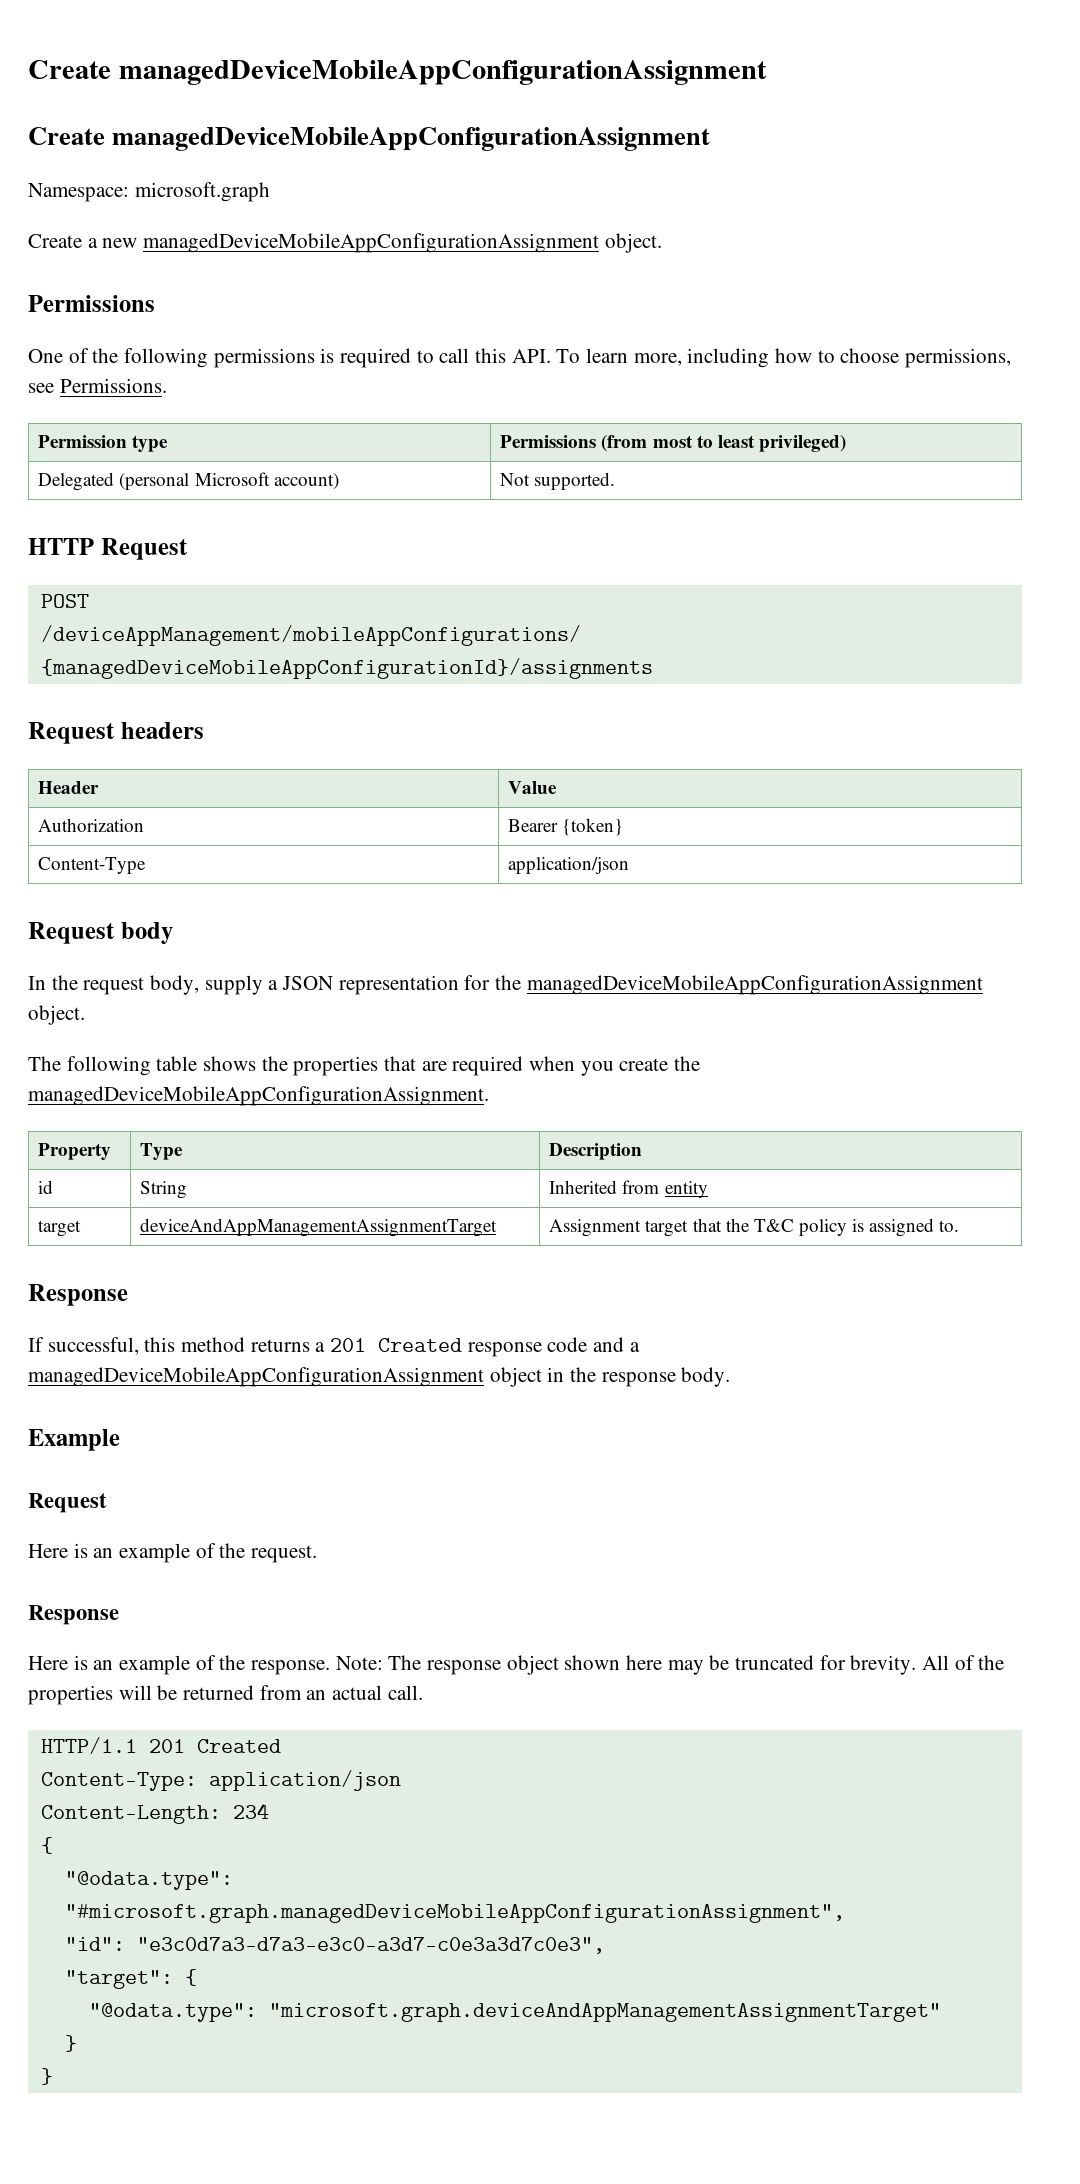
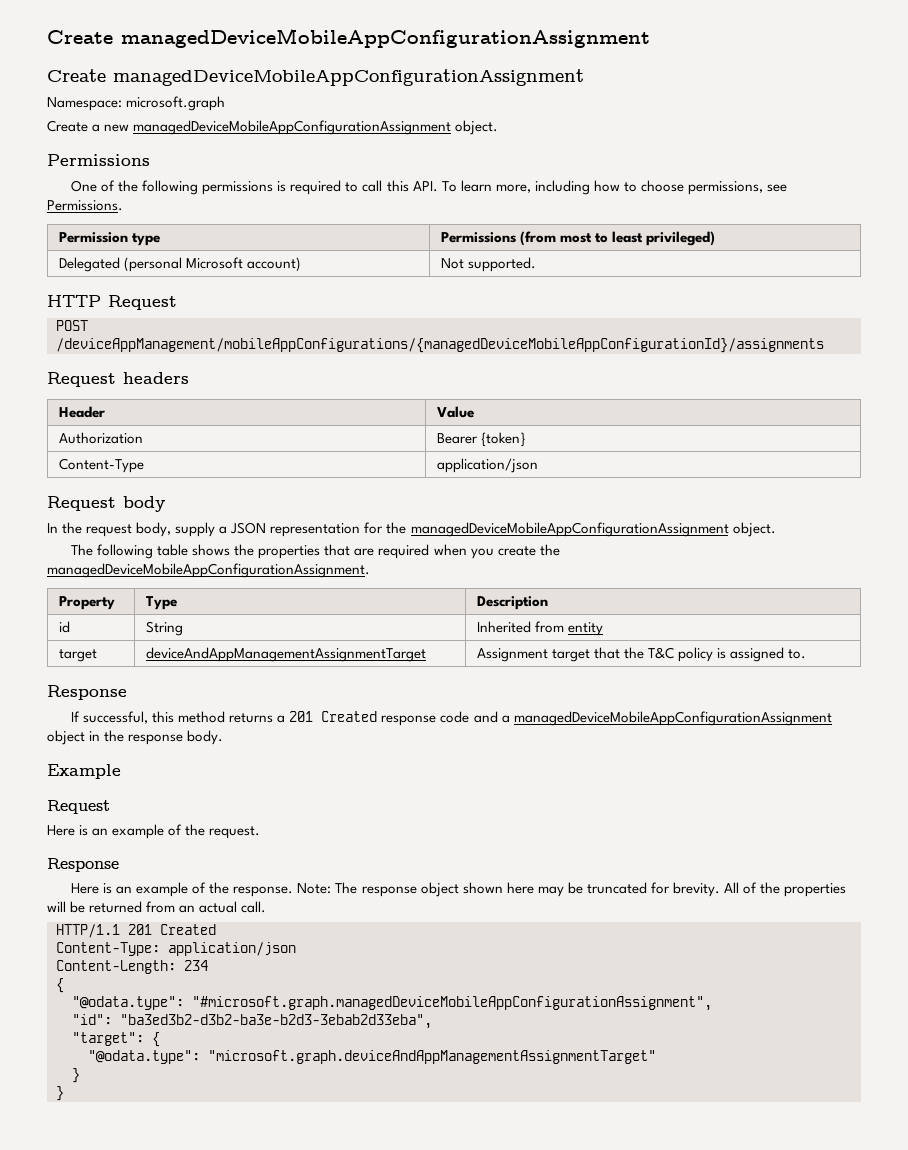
[136,1937,605,1954] "e3c0d7a3-d7a3-e3c0-a3d7-c0e3a3d7c0e3", -> [120,1014,432,1029] "ba3ed3b2-d3b2-ba3e-b2d3-3ebab2d33eba",

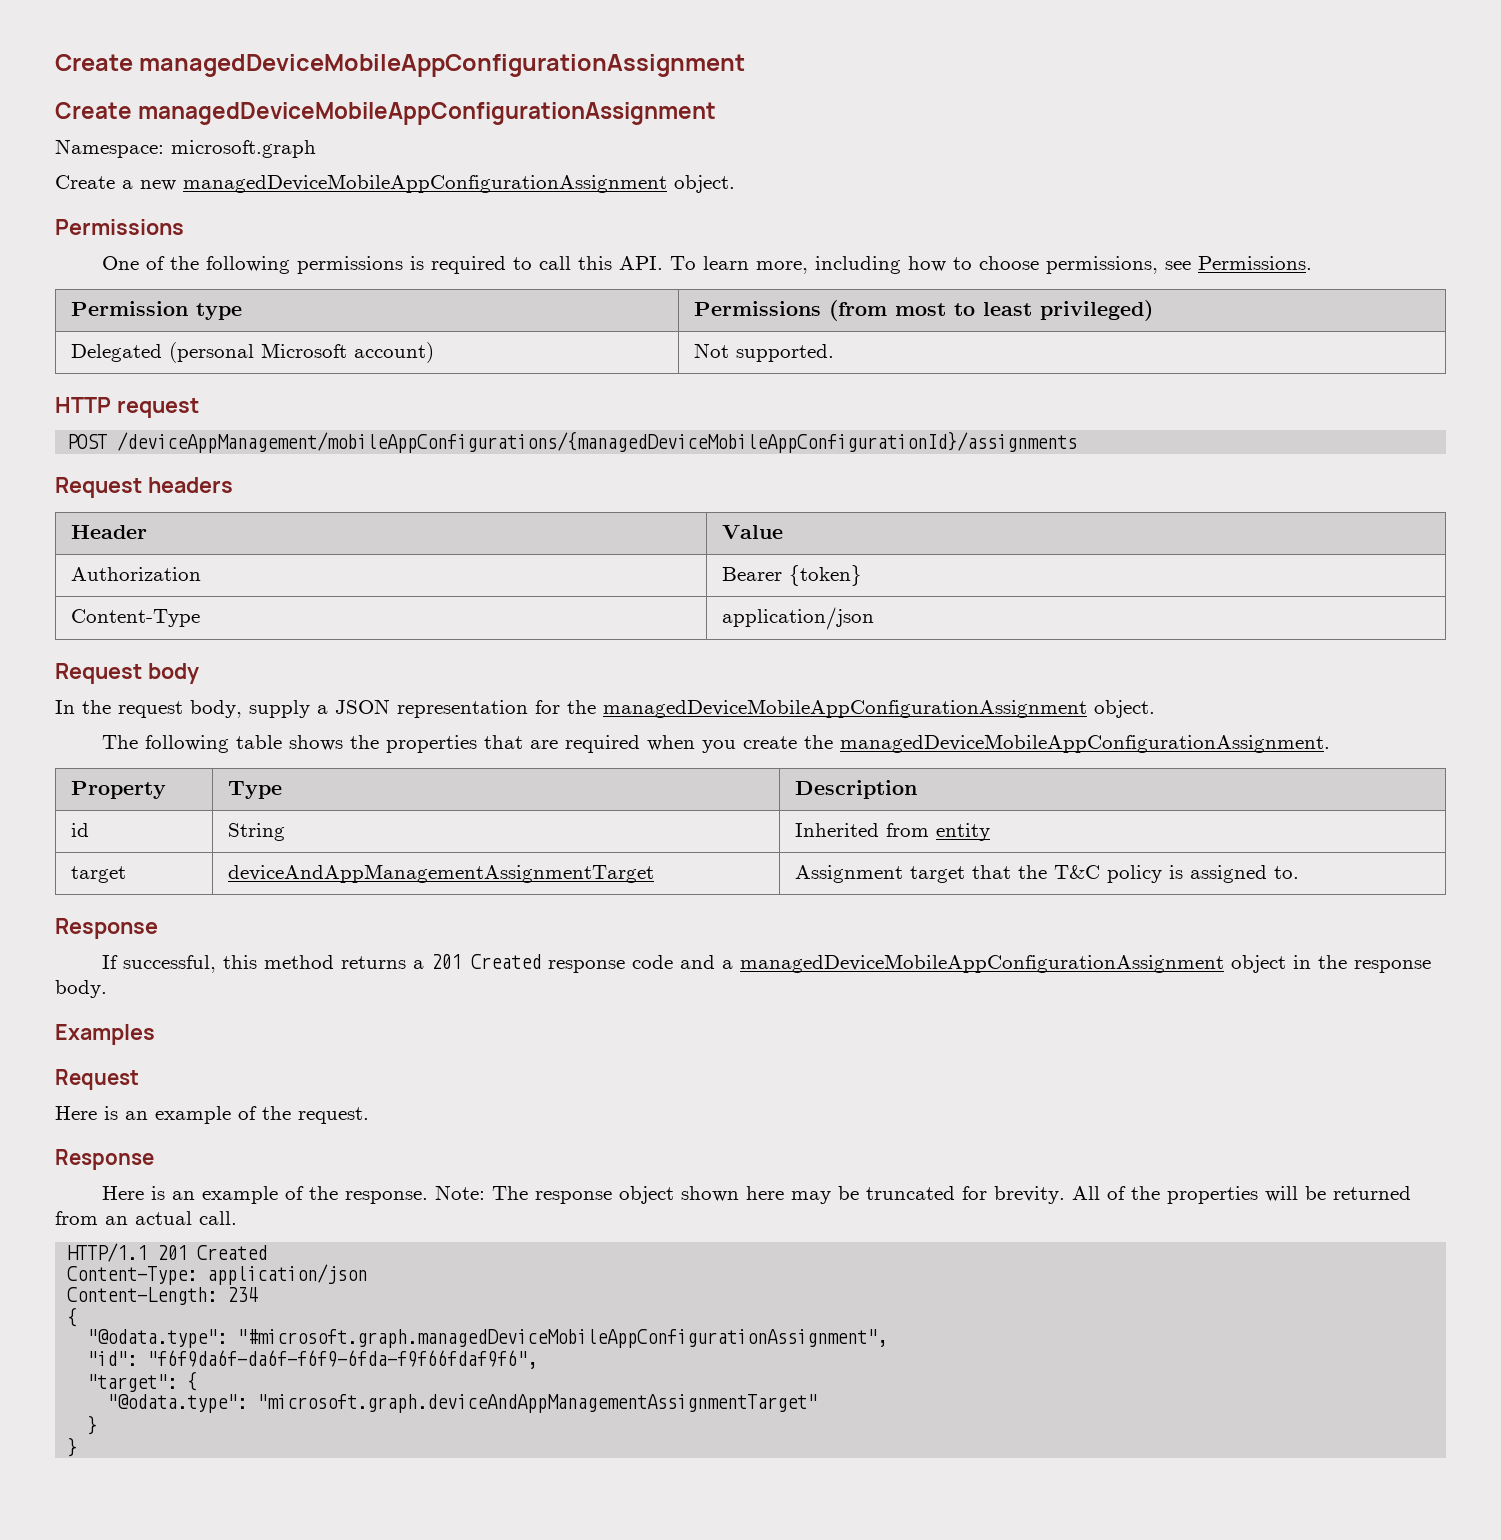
[108,295,177,310] Request -> [116,398,199,418] request
[47,764,121,779] Example -> [55,1024,155,1045] Examples
[120,1014,432,1029] "ba3ed3b2-d3b2-ba3e-b2d3-3ebab2d33eba", -> [147,1350,538,1369] "f6f9da6f-da6f-f6f9-6fda-f9f66fdaf9f6",

